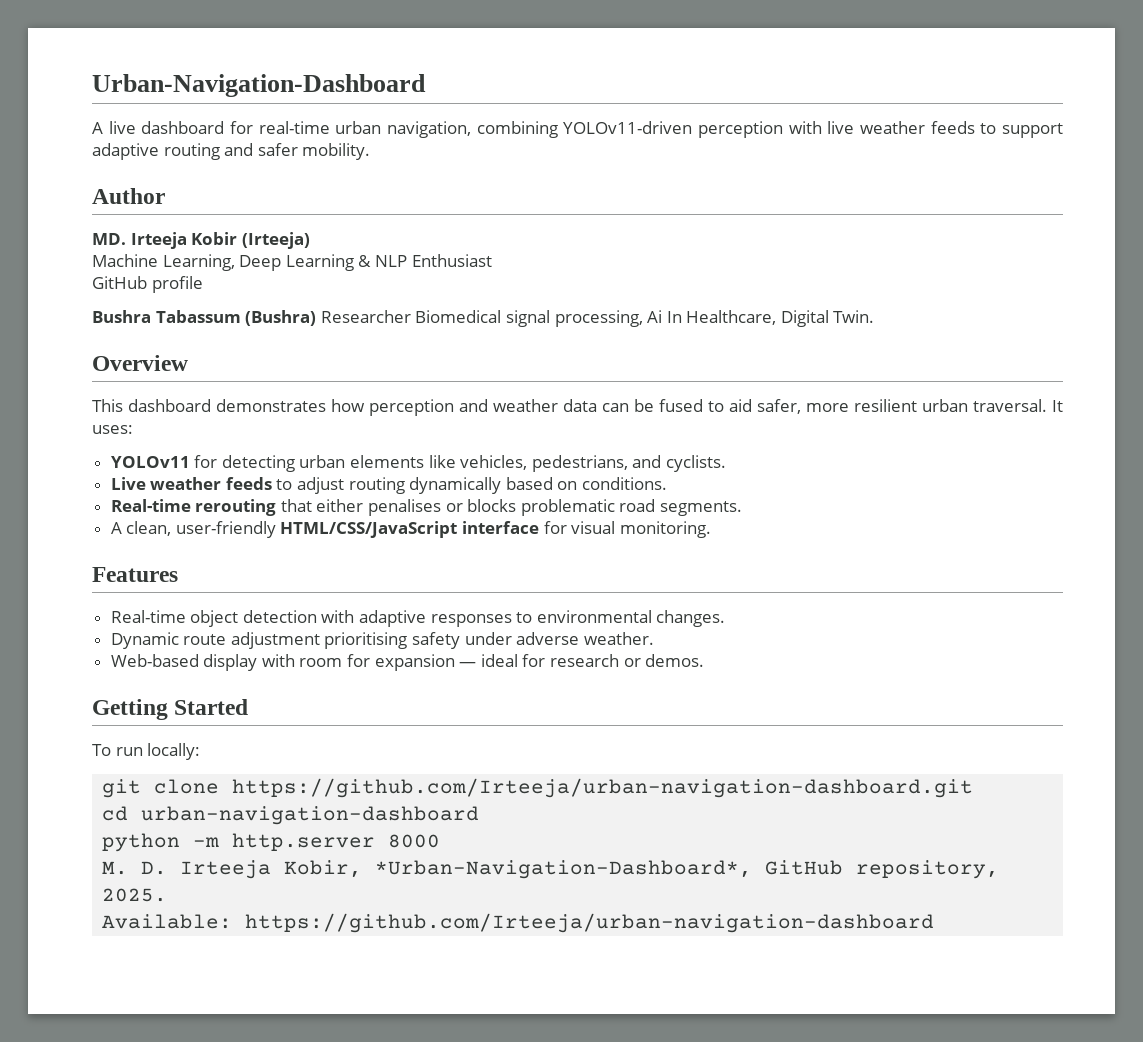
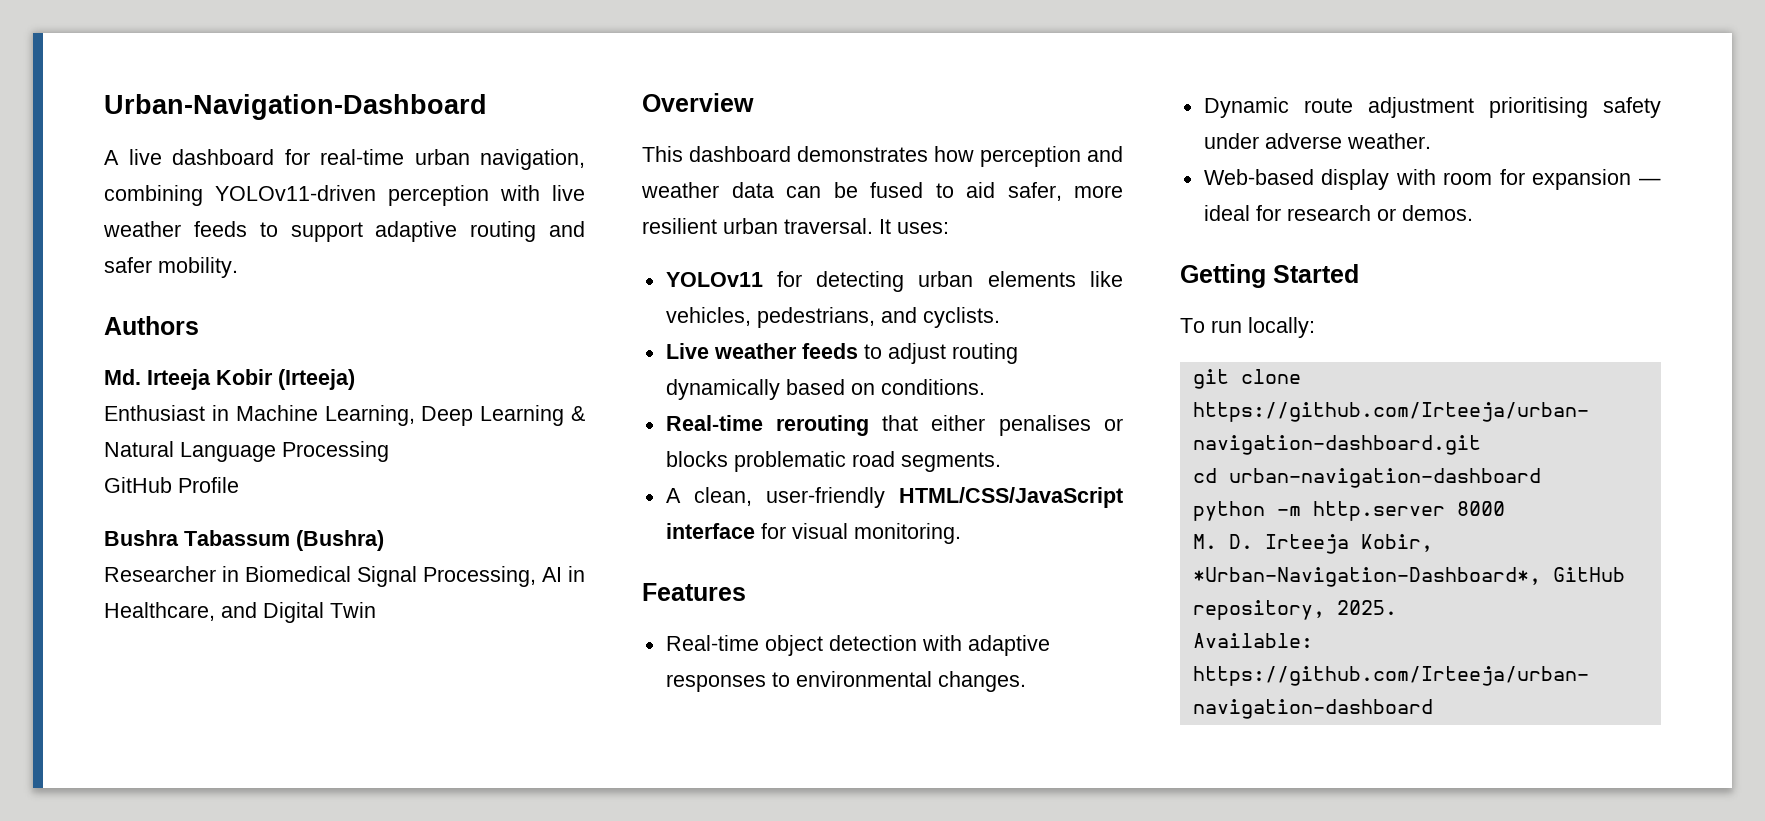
[92,188,165,204] [92,233,126,245] Author // MD. -> [104,316,199,335] [104,369,141,385] Authors // Md.
(310, 240) none -> [104,405,229,421] Enthusiast in
[374,254,492,267] [92,276,203,293] NLP Enthusiast // GitHub profile -> [104,441,389,462] [104,477,239,493] Natural Language Processing // GitHub Profile
[320,310,875,327] Researcher Biomedical signal processing, Ai In Healthcare, Digital Twin. -> [104,566,585,587] [104,602,376,623] // Researcher in Biomedical Signal Processing, AI in Healthcare, and Digital Twin

